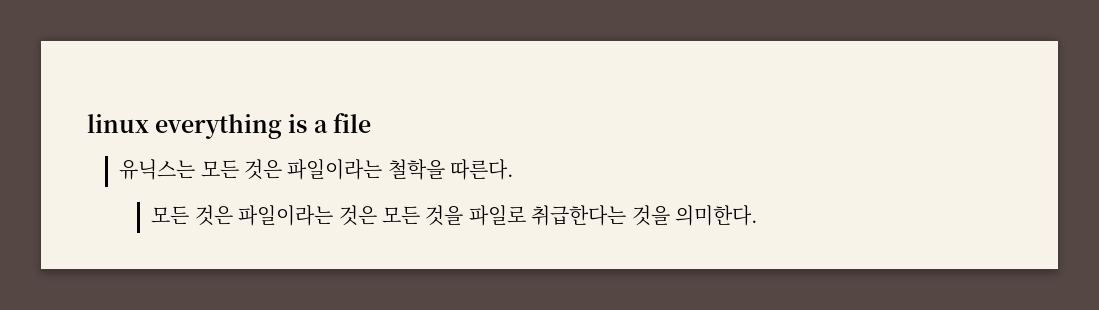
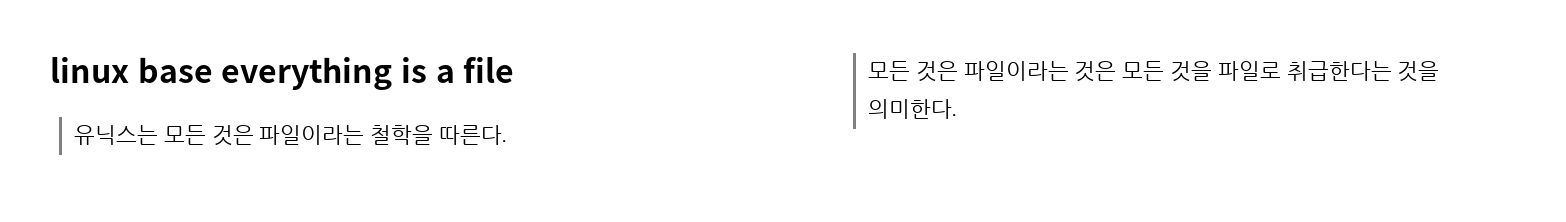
(149, 123) none -> [137,57,213,83] base

